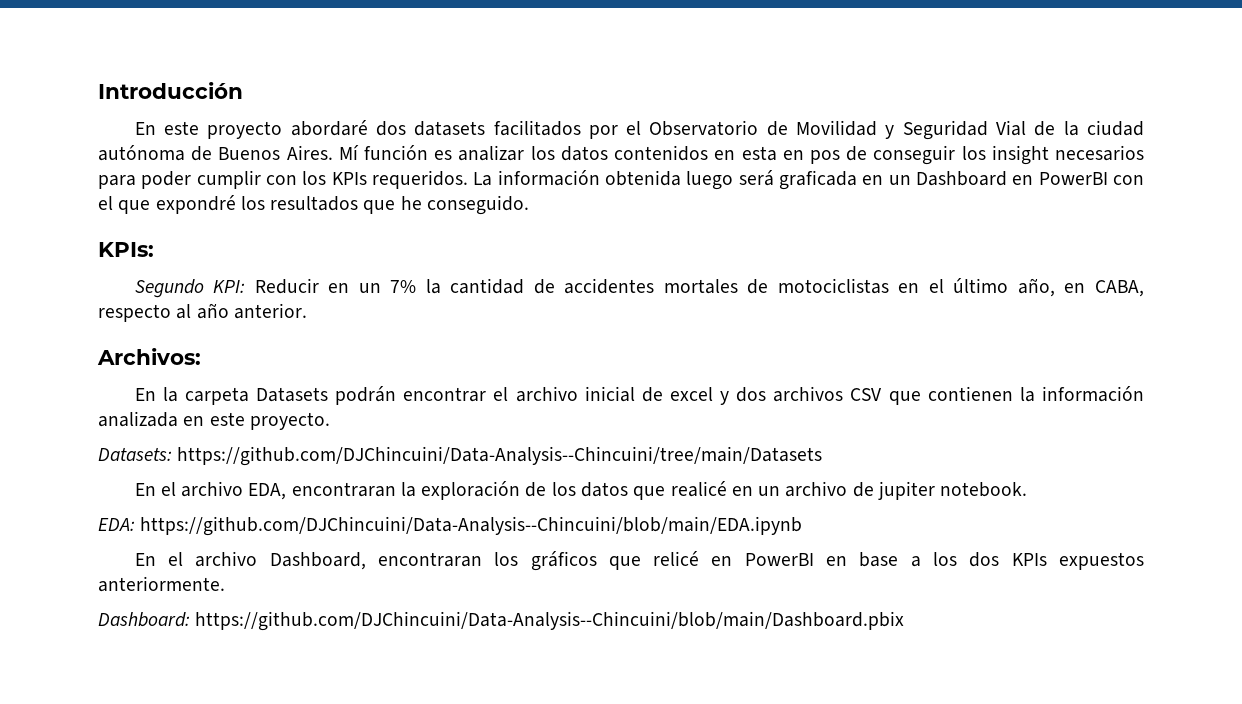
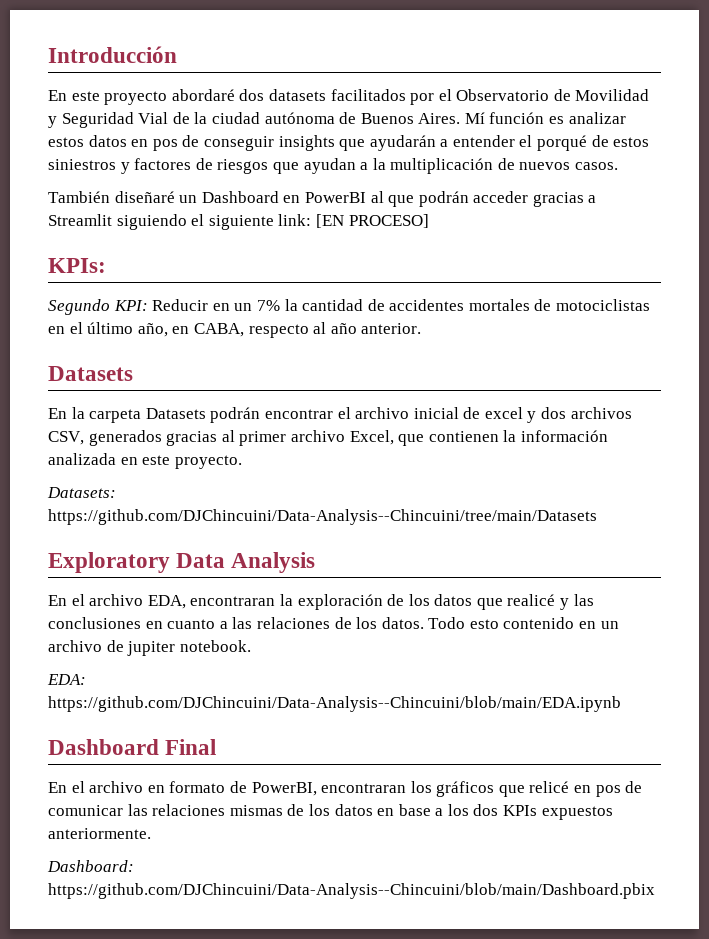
[530,145,1144,165] [98,170,1145,190] [98,195,529,215] los datos contenidos en esta en pos de conseguir los insight necesarios para poder cumplir con los KPIs requeridos. La información obtenida luego será graficada en un Dashboard en PowerBI con el que expondré los resultados que he conseguido. -> [48,135,650,151] [48,158,619,174] [48,191,597,207] [48,214,429,230] estos datos en pos de conseguir insights que ayudarán a entender el porqué de estos siniestros y factores de riesgos que ayudan a la multiplicación de nuevos casos. // También diseñaré un Dashboard en PowerBI al que podrán acceder gracias a Streamlit siguiendo el siguiente link: [EN PROCESO]
[97,348,201,365] Archivos: -> [48,366,133,381] Datasets
[850,388,883,401] CSV -> [48,430,394,446] CSV, generados gracias al primer archivo Excel,
(823, 456) none -> [48,552,316,573] // Exploratory Data Analysis
(727, 489) none -> [560,594,594,610] [48,617,575,629] y las conclusiones en cuanto a las relaciones de los datos. Todo esto contenido
[134,551,366,570] // En el archivo Dashboard, -> [48,739,217,755] [48,781,317,796] // Dashboard Final // En el archivo en formato de PowerBI,
[744,553,814,566] PowerBI -> [595,781,643,797] [48,804,373,816] pos de comunicar las relaciones mismas de los datos

